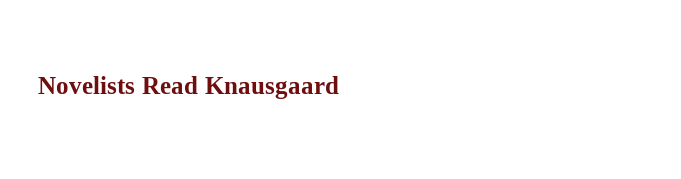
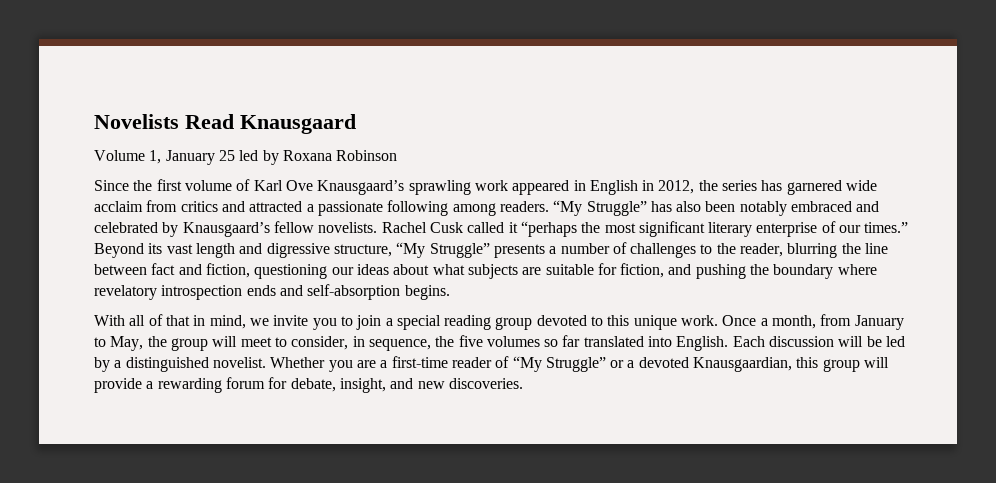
(339, 87) none -> [94,150,398,165] [94,179,878,195] [94,200,880,216] [94,221,909,237] [94,242,889,258] [94,263,877,279] [94,284,450,300] [94,314,904,330] [94,335,906,351] [94,356,890,372] [94,377,523,393] // Volume 1, January 25 led by Roxana Robinson // Since the first volume of Karl Ove Knausgaard’s sprawling work appeared in English in 2012, the series has garnered wide acclaim from critics and attracted a passionate following among readers. “My Struggle” has also been notably embraced and celebrated by Knausgaard’s fellow novelists. Rachel Cusk called it “perhaps the most significant literary enterprise of our times.” Beyond its vast length and digressive structure, “My Struggle” presents a number of challenges to the reader, blurring the line between fact and fiction, questioning our ideas about what subjects are suitable for fiction, and pushing the boundary where revelatory introspection ends and self-absorption begins. // With all of that in mind, we invite you to join a special reading group devoted to this unique work. Once a month, from January to May, the group will meet to consider, in sequence, the five volumes so far translated into English. Each discussion will be led by a distinguished novelist. Whether you are a first-time reader of “My Struggle” or a devoted Knausgaardian, this group will provide a rewarding forum for debate, insight, and new discoveries.

